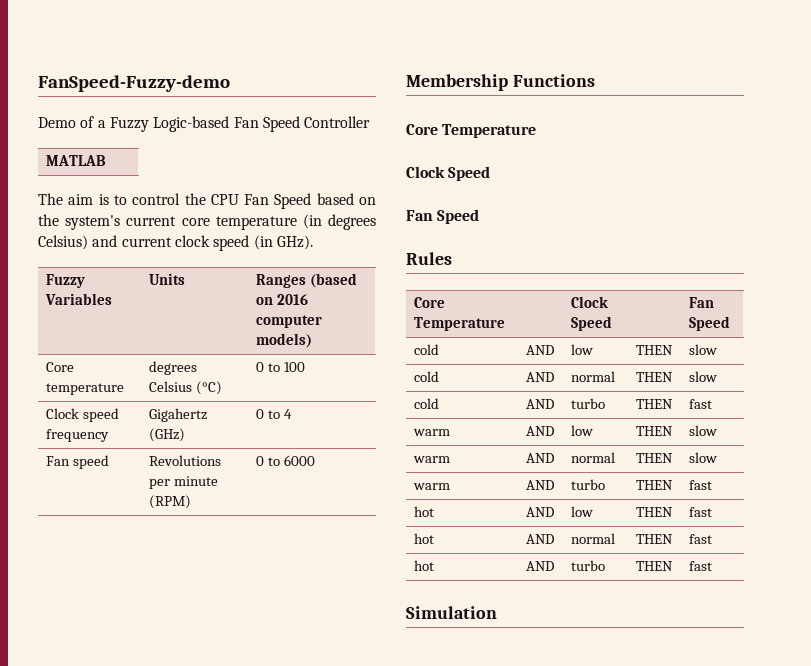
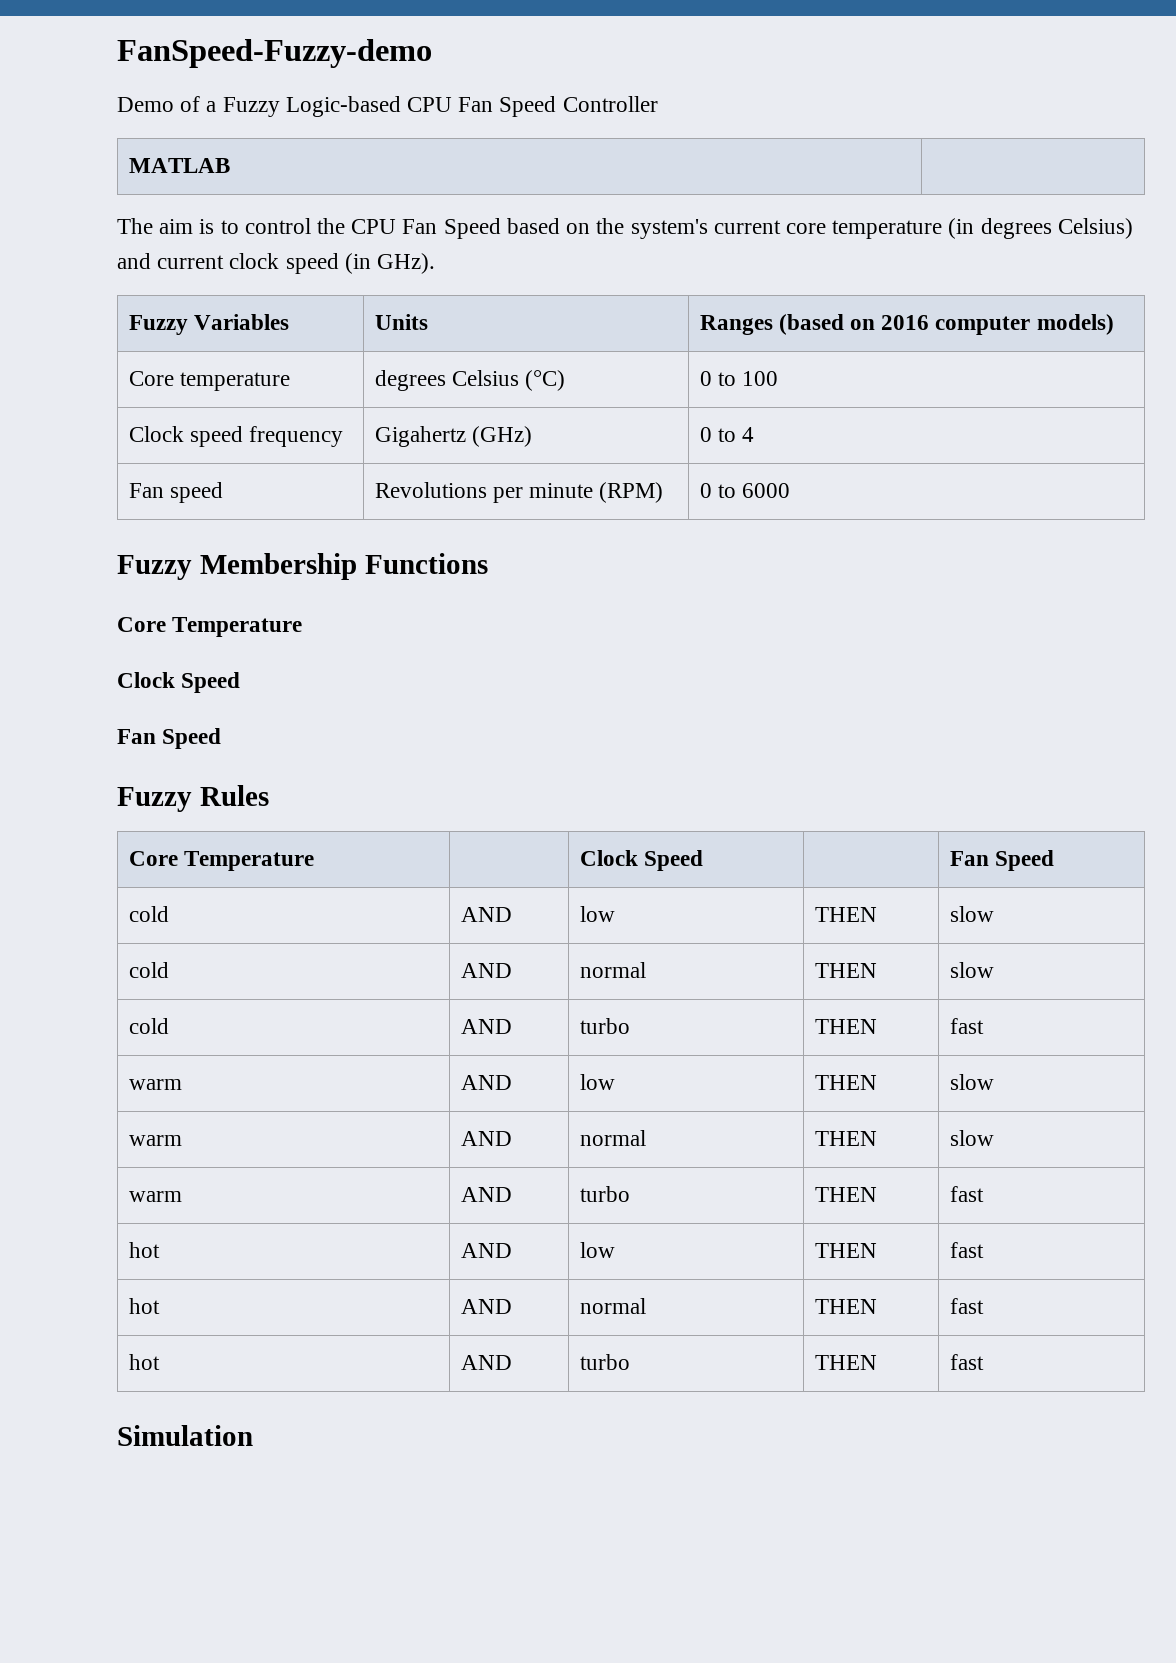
(230, 124) none -> [407,97,453,112] CPU
(315, 460) none -> [117,555,192,580] Fuzzy
(480, 216) none -> [117,787,192,812] Fuzzy

